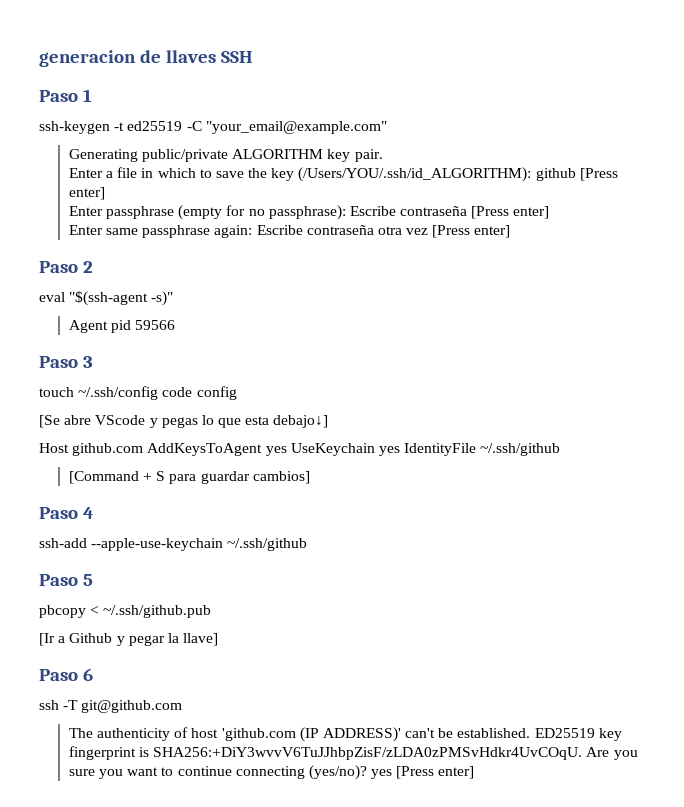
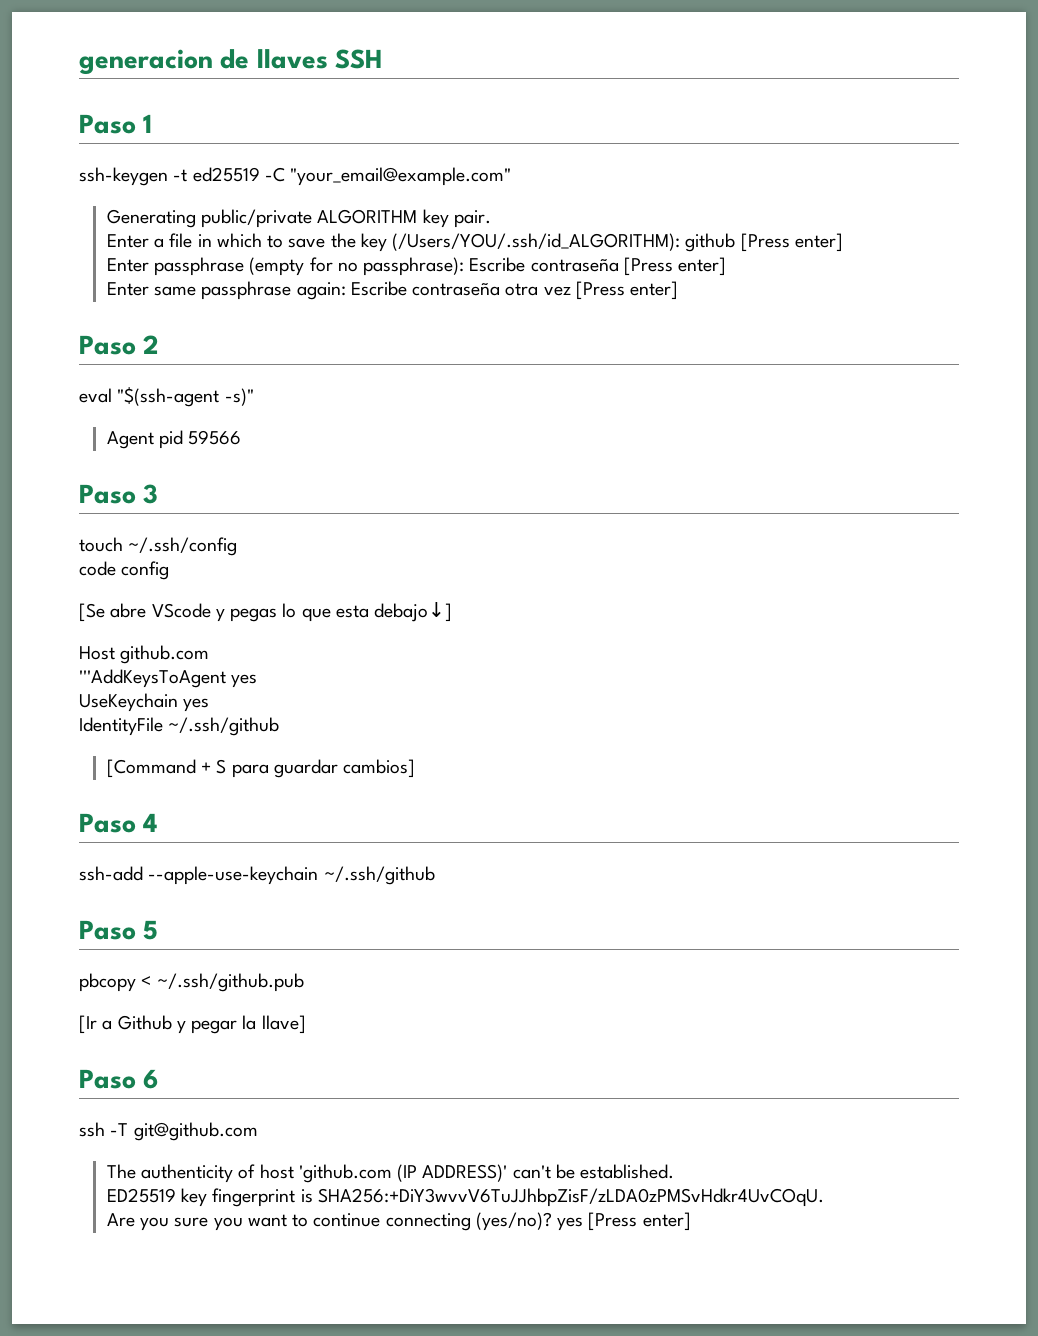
(159, 393) none -> (238, 546) //
[147,443,287,456] AddKeysToAgent yes -> [79,669,258,688] // '''AddKeysToAgent yes //
(400, 451) none -> (210, 705) //
(531, 733) none -> (675, 1171) //
(583, 753) none -> (824, 1197) //

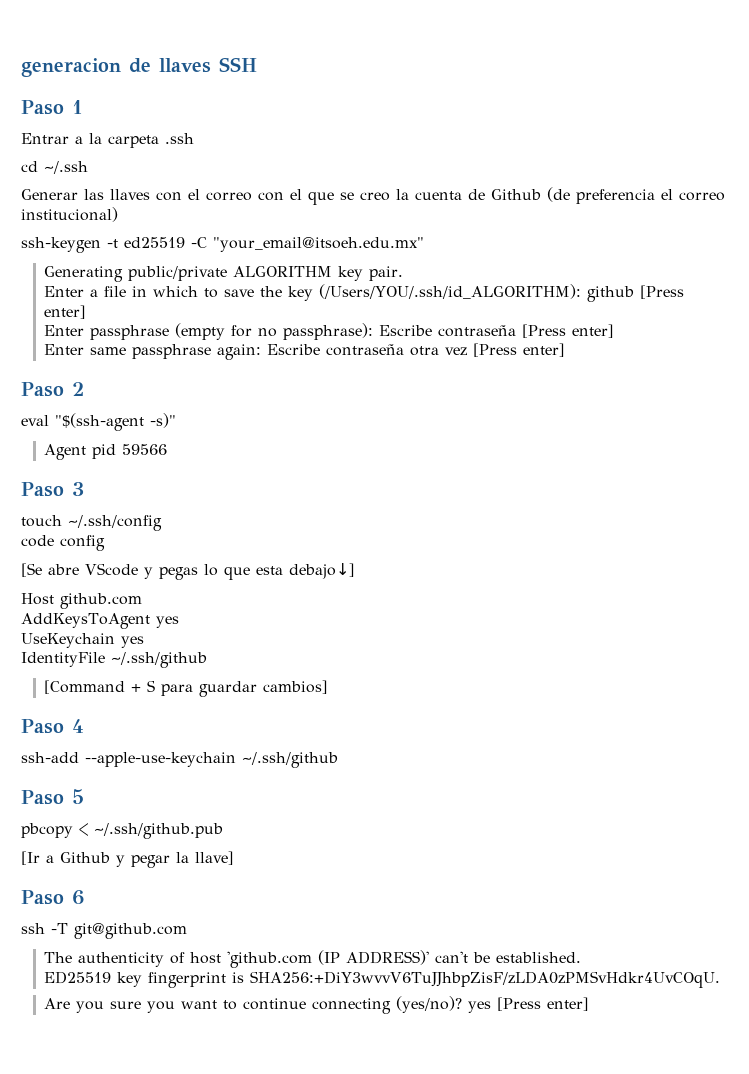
(153, 123) none -> [21,133,194,148] [21,161,88,174] [21,187,725,205] [21,207,118,222] // Entrar a la carpeta .ssh // cd ~/.ssh // Generar las llaves con el correo con el que se creo la cuenta de Github (de preferencia el correo institucional)
[290,167,512,186] "your_email@example.com" -> [213,237,424,252] "your_email@itsoeh.edu.mx"
[79,669,226,688] '''AddKeysToAgent -> [21,613,150,629] AddKeysToAgent

